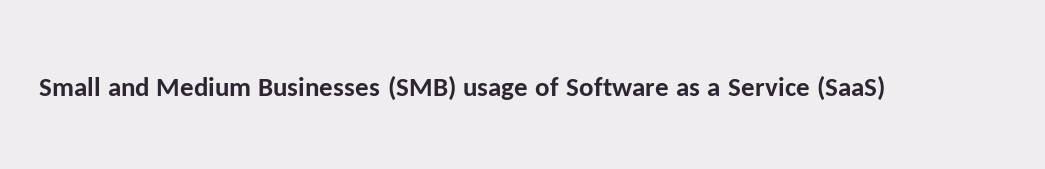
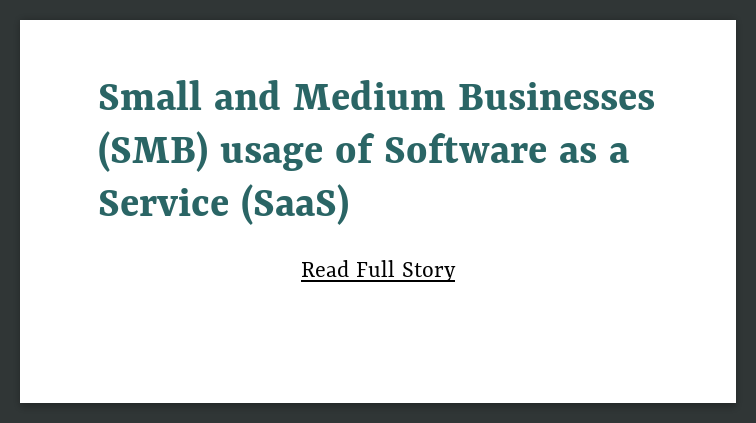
(885, 88) none -> [301,260,456,282] // Read Full Story

